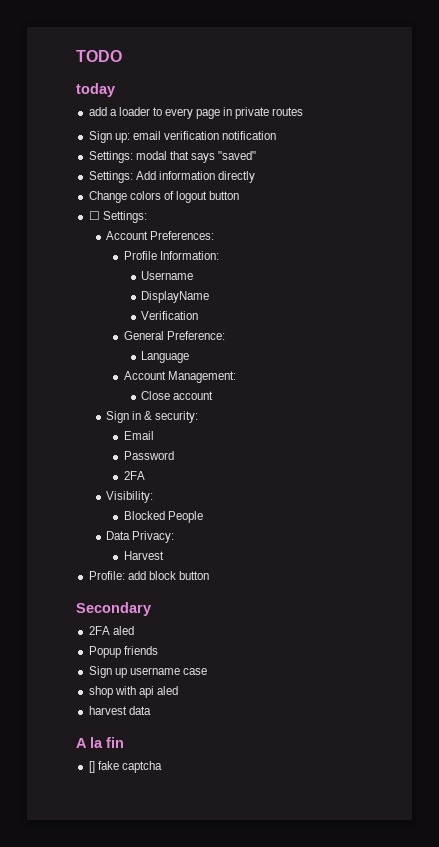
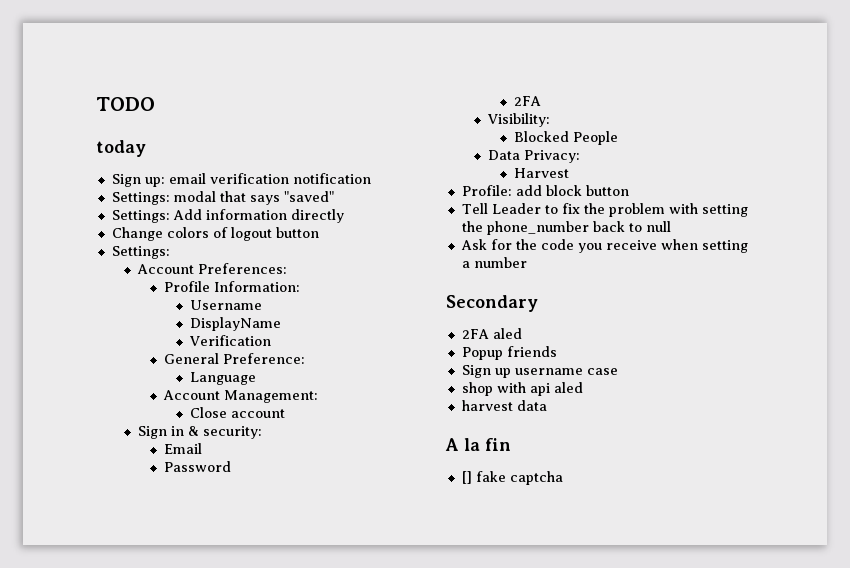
[88,107,304,119] // add a loader to every page in private routes -> (146, 148) none
[88,211,100,220] ☐ -> (319, 232) none
(209, 575) none -> [461,203,748,217] [461,221,671,235] [460,239,748,253] [461,257,527,268] // Tell Leader to fix the problem with setting the phone_number back to null // Ask for the code you receive when setting a number

